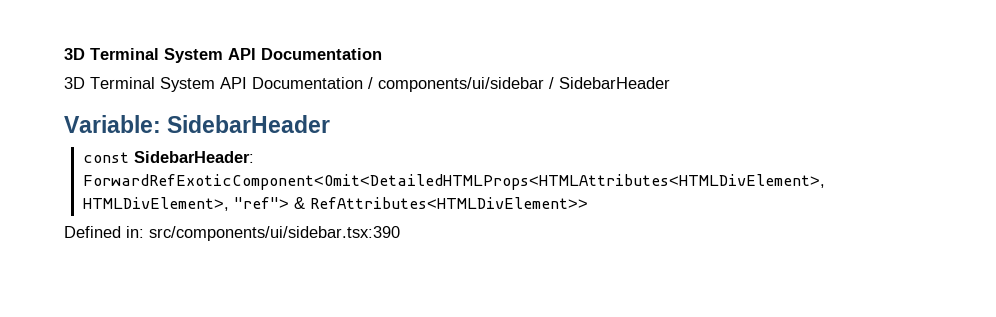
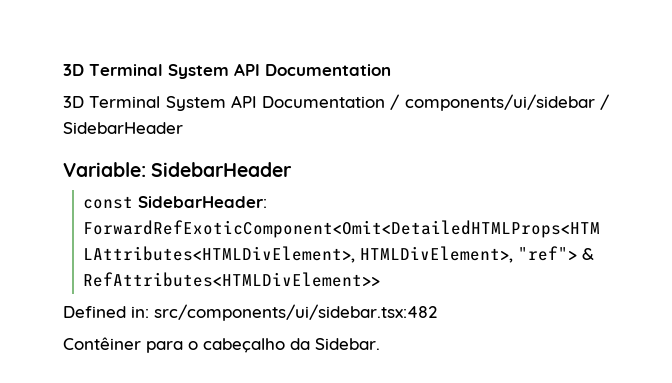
[149,226,400,241] src/components/ui/sidebar.tsx:390 -> [154,304,437,321] [63,337,380,353] src/components/ui/sidebar.tsx:482 // Contêiner para o cabeçalho da Sidebar.

